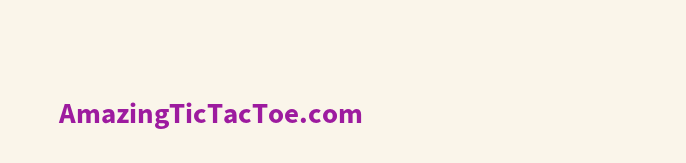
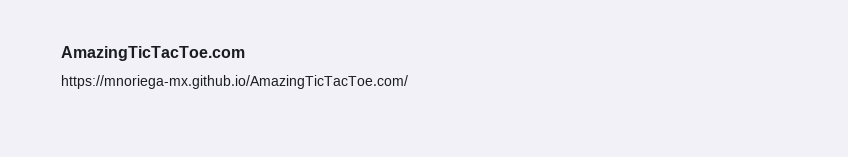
(363, 115) none -> [61,75,408,89] // https://mnoriega-mx.github.io/AmazingTicTacToe.com/

